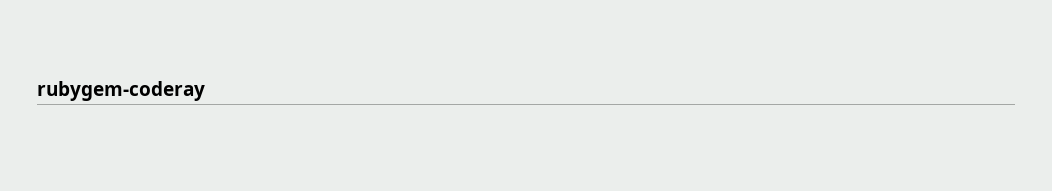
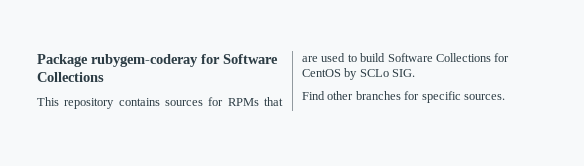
[37,81,205,101] rubygem-coderay -> [37,54,278,67] [37,72,104,82] [37,97,283,109] [302,53,510,62] [302,68,416,80] [302,91,505,103] Package rubygem-coderay for Software Collections // This repository contains sources for RPMs that are used to build Software Collections for CentOS by SCLo SIG. // Find other branches for specific sources.

